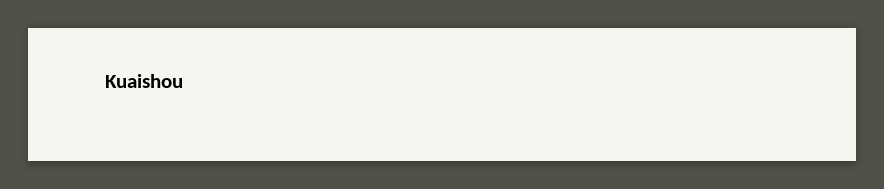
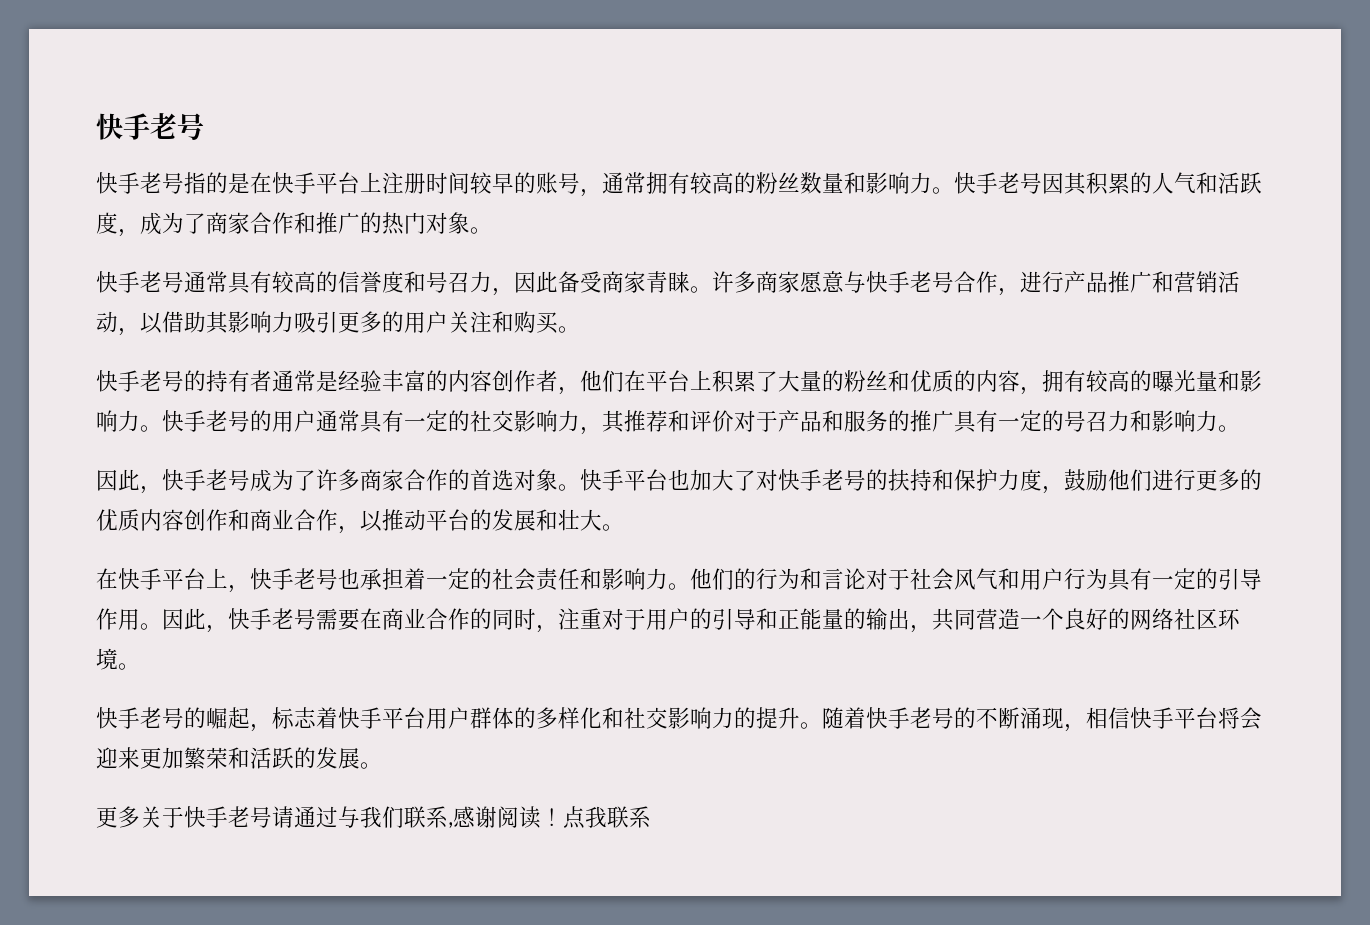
[105,74,183,88] Kuaishou -> [96,113,204,140] [96,172,1262,197] [96,212,492,237] [96,271,1240,296] [96,311,580,336] [96,370,1262,395] [96,410,1240,435] [96,469,1262,494] [96,509,624,534] [96,568,1262,593] [96,608,1241,633] [96,648,140,670] [96,707,1262,732] [96,747,382,769] [96,806,651,829] 快手老号 // 快手老号指的是在快手平台上注册时间较早的账号，通常拥有较高的粉丝数量和影响力。快手老号因其积累的人气和活跃度，成为了商家合作和推广的热门对象。 // 快手老号通常具有较高的信誉度和号召力，因此备受商家青睐。许多商家愿意与快手老号合作，进行产品推广和营销活动，以借助其影响力吸引更多的用户关注和购买。 // 快手老号的持有者通常是经验丰富的内容创作者，他们在平台上积累了大量的粉丝和优质的内容，拥有较高的曝光量和影响力。快手老号的用户通常具有一定的社交影响力，其推荐和评价对于产品和服务的推广具有一定的号召力和影响力。 // 因此，快手老号成为了许多商家合作的首选对象。快手平台也加大了对快手老号的扶持和保护力度，鼓励他们进行更多的优质内容创作和商业合作，以推动平台的发展和壮大。 // 在快手平台上，快手老号也承担着一定的社会责任和影响力。他们的行为和言论对于社会风气和用户行为具有一定的引导作用。因此，快手老号需要在商业合作的同时，注重对于用户的引导和正能量的输出，共同营造一个良好的网络社区环境。 // 快手老号的崛起，标志着快手平台用户群体的多样化和社交影响力的提升。随着快手老号的不断涌现，相信快手平台将会迎来更加繁荣和活跃的发展。 // 更多关于快手老号请通过与我们联系,感谢阅读！点我联系

